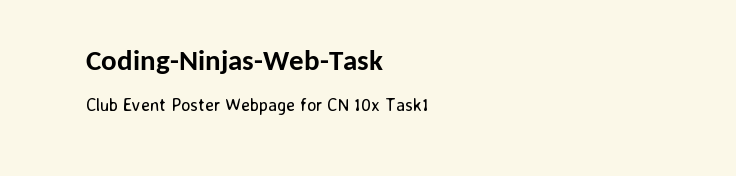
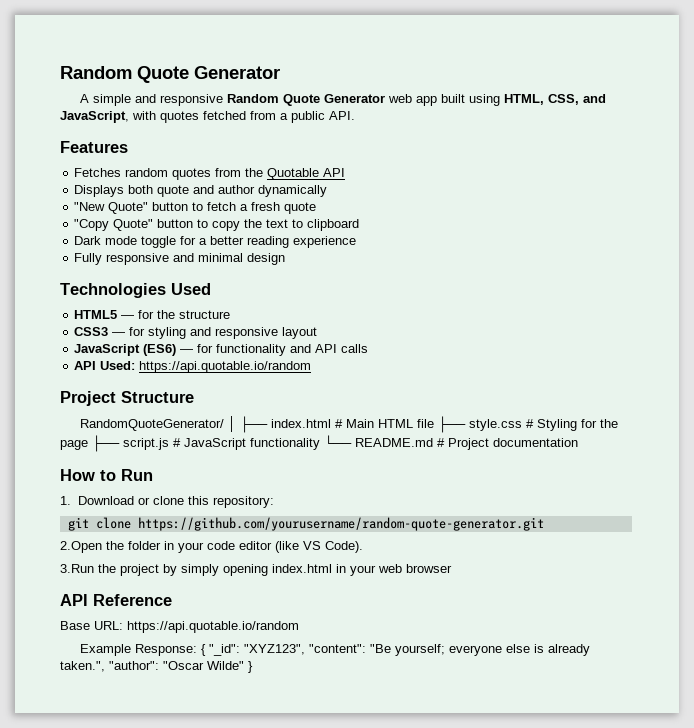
[86,50,383,74] [86,98,429,115] Coding-Ninjas-Web-Task // Club Event Poster Webpage for CN 10x Task1 -> [60,66,280,83] [80,94,607,106] [60,111,355,123] [60,141,128,153] [74,168,346,180] [74,185,328,197] [74,202,317,214] [74,219,360,231] [74,236,357,248] [74,253,286,265] [60,283,211,298] [74,310,231,319] [74,327,318,339] [74,344,369,356] [74,361,312,373] [60,391,194,406] [80,416,619,433] [60,435,578,452] [60,469,153,481] [60,496,274,508] [67,517,544,531] [60,541,363,553] [60,564,452,576] [60,594,172,606] [60,621,299,633] [80,644,591,656] [60,661,253,673] Random Quote Generator // A simple and responsive Random Quote Generator web app built using HTML, CSS, and JavaScript, with quotes fetched from a public API. // Features // Fetches random quotes from the Quotable API // Displays both quote and author dynamically // "New Quote" button to fetch a fresh quote // "Copy Quote" button to copy the text to clipboard // Dark mode toggle for a better reading experience // Fully responsive and minimal design // Technologies Used // HTML5 — for the structure // CSS3 — for styling and responsive layout // JavaScript (ES6) — for functionality and API calls // API Used: https://api.quotable.io/random // Project Structure // RandomQuoteGenerator/ │ ├── index.html # Main HTML file ├── style.css # Styling for the page ├── script.js # JavaScript functionality └── README.md # Project documentation // How to Run // 1. Download or clone this repository: // git clone https://github.com/yourusername/random-quote-generator.git // 2.Open the folder in your code editor (like VS Code). // 3.Run the project by simply opening index.html in your web browser // API Reference // Base URL: https://api.quotable.io/random // Example Response: { "_id": "XYZ123", "content": "Be yourself; everyone else is already taken.", "author": "Oscar Wilde" }

